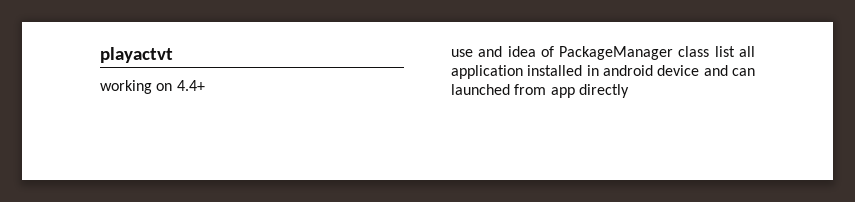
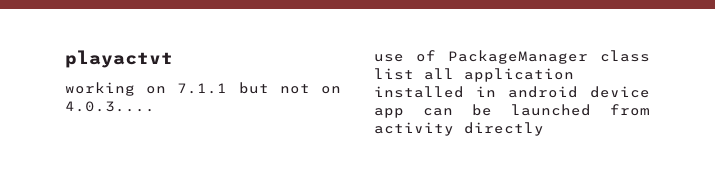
[176,80,205,91] 4.4+ -> [177,82,341,94] [65,101,155,112] 7.1.1 but not on 4.0.3....
[478,46,536,57] and idea -> (404, 58) none
[703,65,755,76] and can -> [374,104,492,118] app can be
[550,87,575,98] app -> [374,122,454,136] activity

